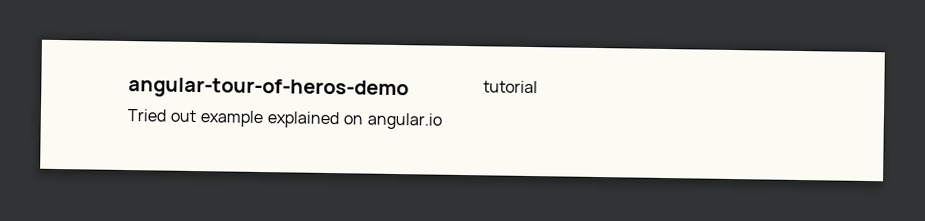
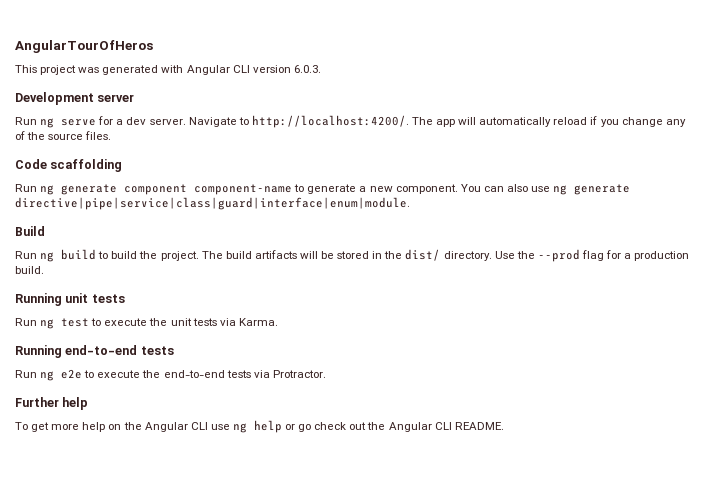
[128,77,409,101] [127,109,442,130] [483,80,538,94] angular-tour-of-heros-demo // Tried out example explained on angular.io tutorial -> [15,40,153,53] [15,65,321,75] [15,92,135,105] [15,115,686,128] [15,131,112,140] [15,159,123,172] [15,184,631,195] [15,197,410,210] [15,226,45,236] [15,249,690,262] [15,266,44,274] [15,293,125,306] [15,318,278,329] [15,345,174,358] [15,369,326,381] [15,397,89,410] [15,420,504,433] AngularTourOfHeros // This project was generated with Angular CLI version 6.0.3. // Development server // Run ng serve for a dev server. Navigate to http://localhost:4200/. The app will automatically reload if you change any of the source files. // Code scaffolding // Run ng generate component component-name to generate a new component. You can also use ng generate directive|pipe|service|class|guard|interface|enum|module. // Build // Run ng build to build the project. The build artifacts will be stored in the dist/ directory. Use the --prod flag for a production build. // Running unit tests // Run ng test to execute the unit tests via Karma. // Running end-to-end tests // Run ng e2e to execute the end-to-end tests via Protractor. // Further help // To get more help on the Angular CLI use ng help or go check out the Angular CLI README.

